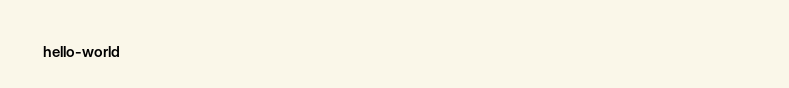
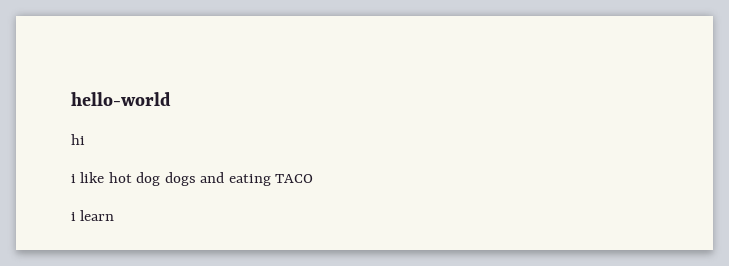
(120, 51) none -> [71,134,85,145] [71,172,314,186] [71,210,115,221] // hi // i like hot dog dogs and eating TACO // i learn

